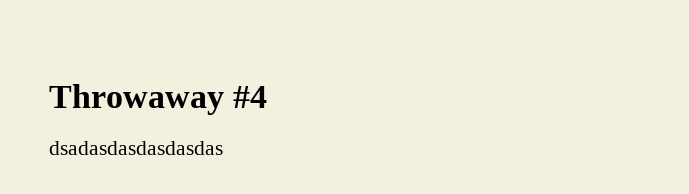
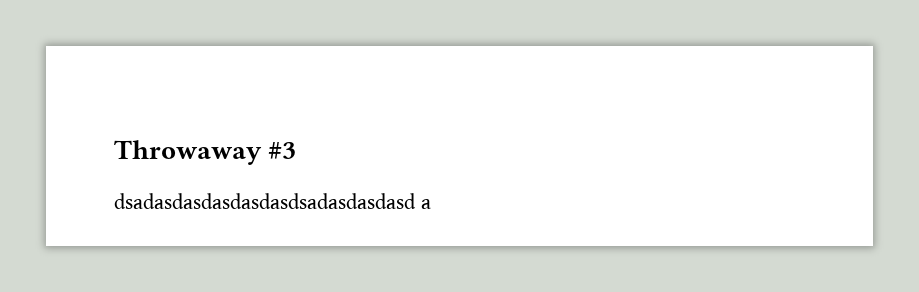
[233,86,268,108] [49,141,223,155] #4 // dsadasdasdasdasdas -> [268,142,297,159] [114,193,431,209] #3 // dsadasdasdasdasdasdsadasdasdasd a

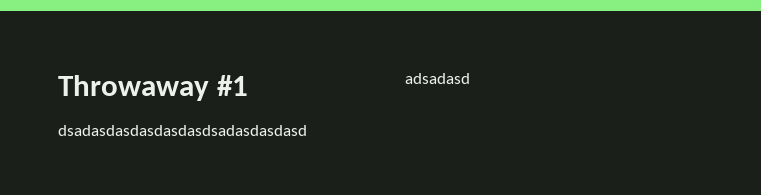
[268,142,297,159] #3 -> [217,75,249,96] #1
[420,199,431,209] a -> [405,73,470,84] adsadasd

